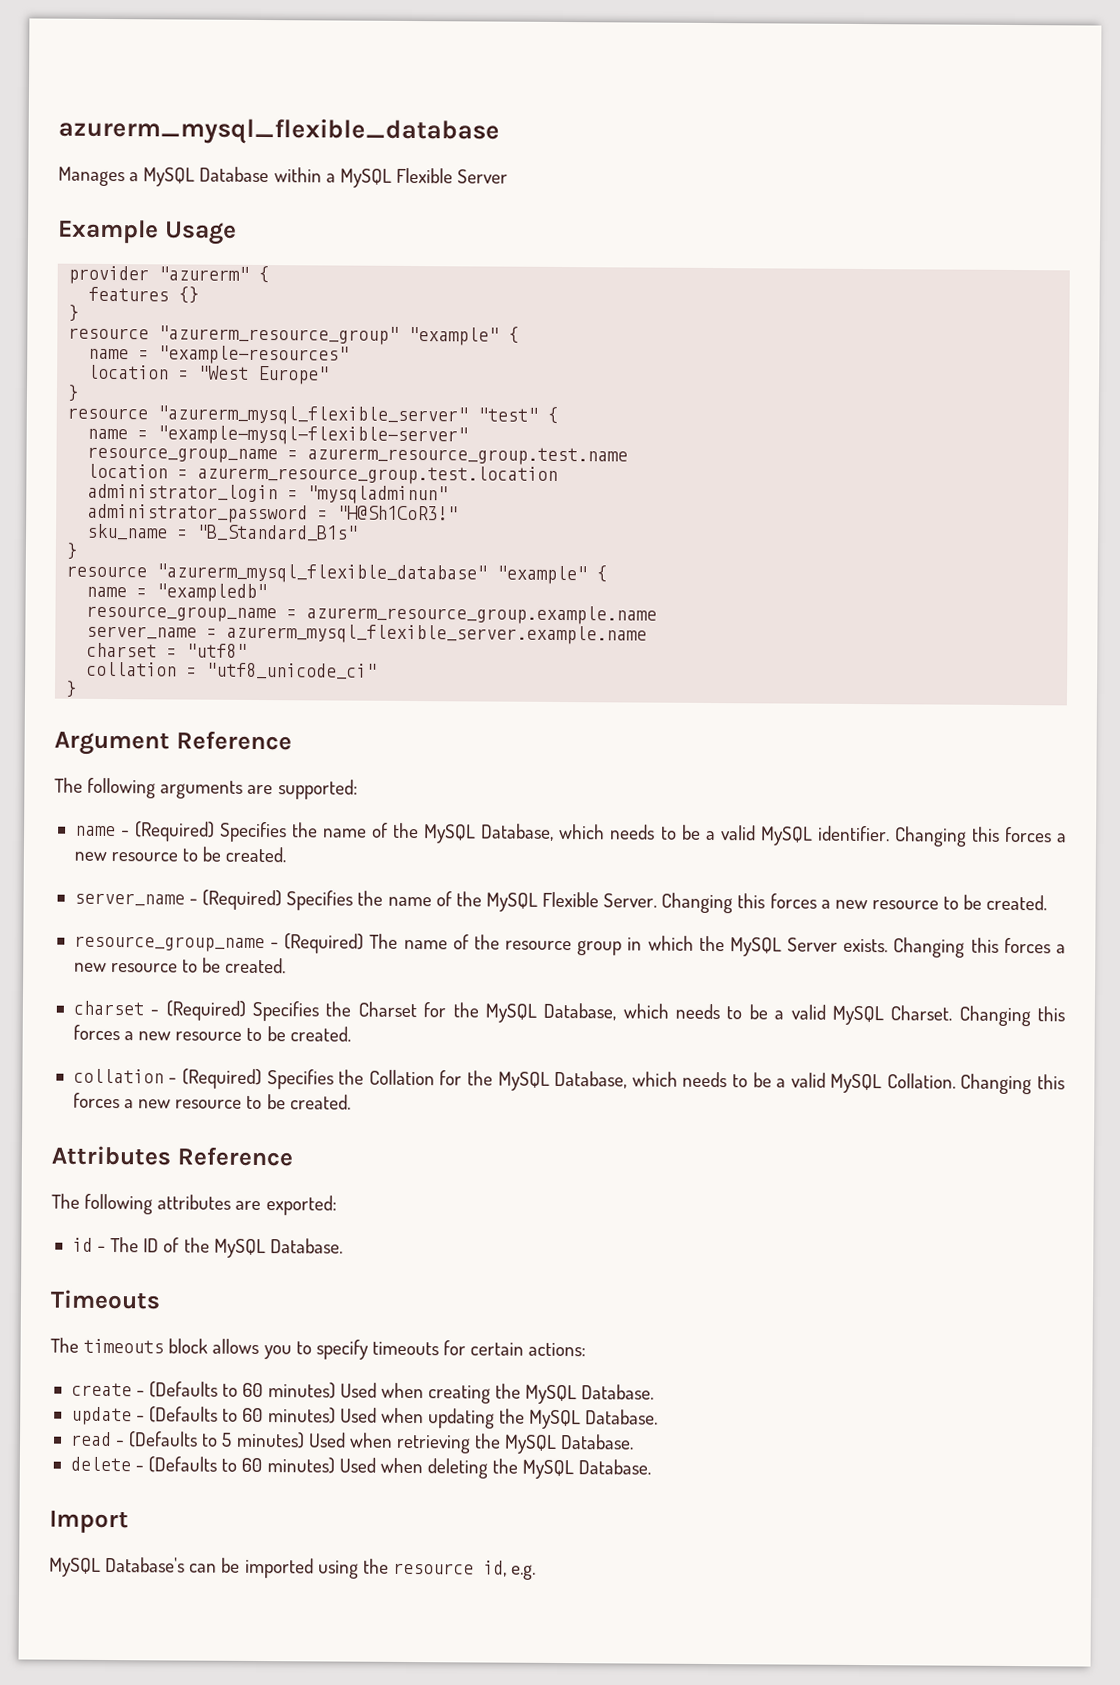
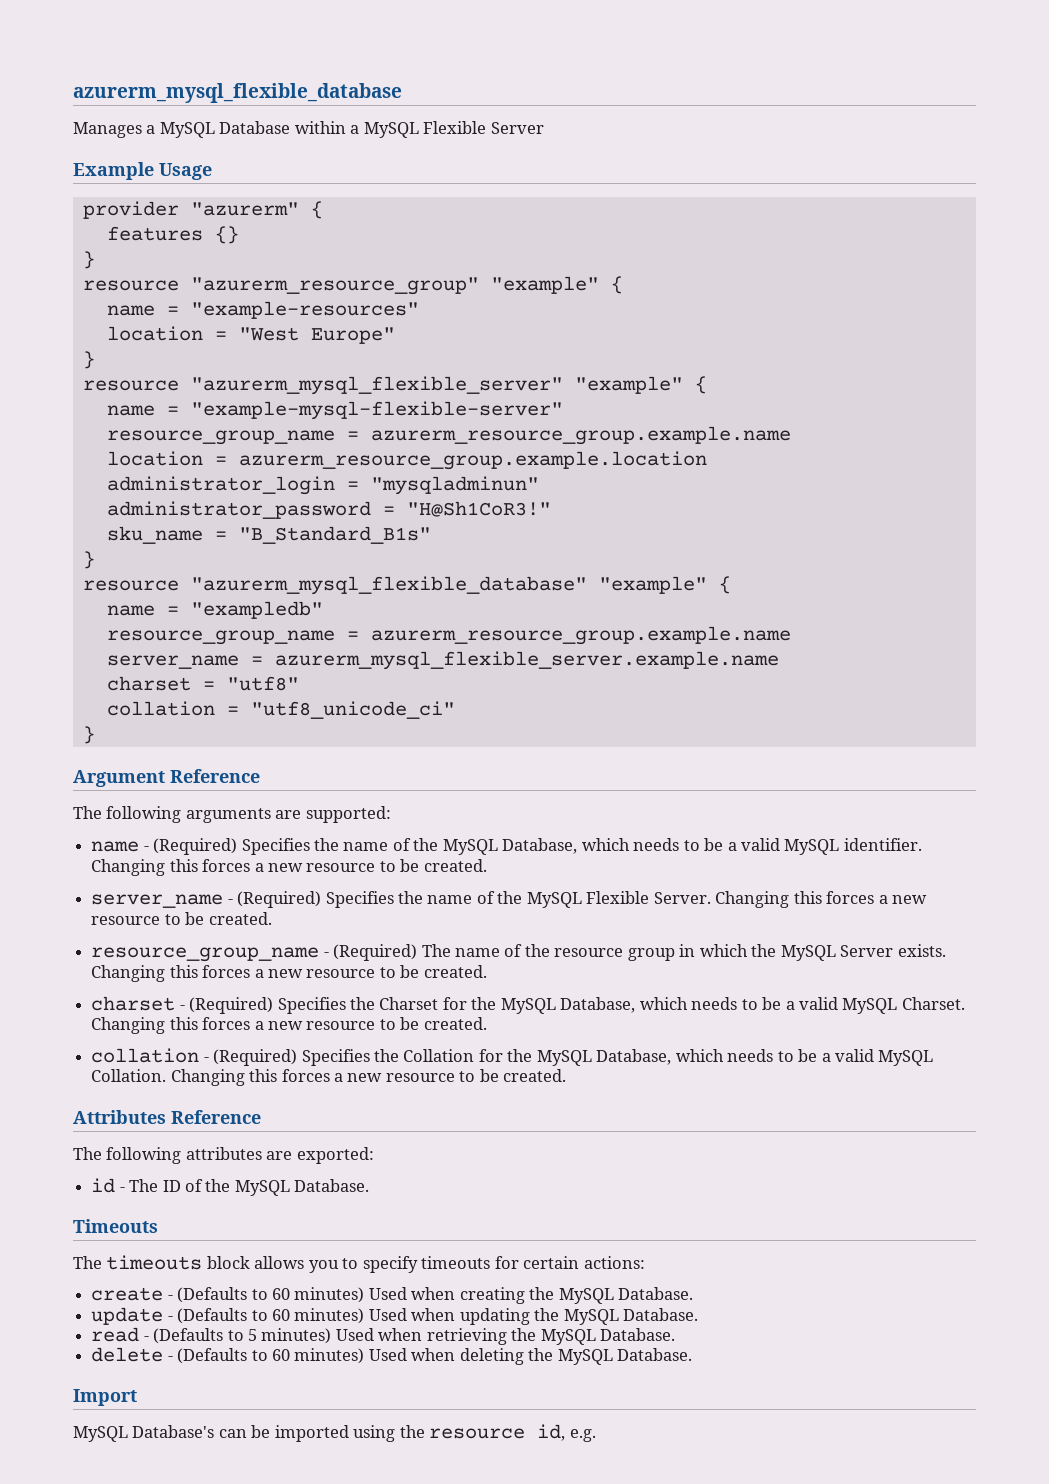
[477,407,539,422] "test" -> [574,376,683,394] "example"
[307,446,629,466] [87,463,559,485] azurerm_resource_group.test.name // location = azurerm_resource_group.test.location -> [370,426,791,445] [106,451,707,470] azurerm_resource_group.example.name // location = azurerm_resource_group.example.location

